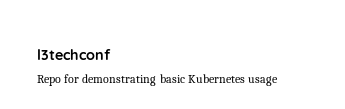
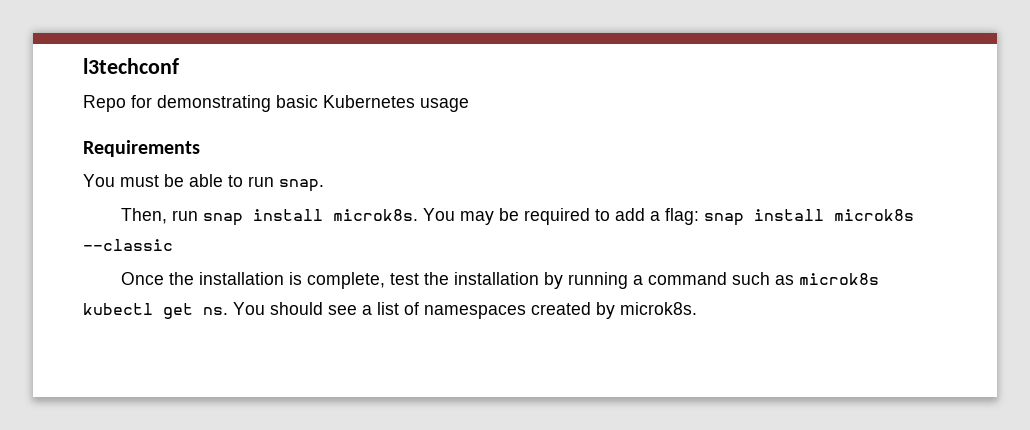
(279, 81) none -> [83,140,200,157] [83,174,324,192] [121,208,915,226] [83,239,173,251] [121,272,880,289] [83,302,697,319] // Requirements // You must be able to run snap. // Then, run snap install microk8s. You may be required to add a flag: snap install microk8s --classic // Once the installation is complete, test the installation by running a command such as microk8s kubectl get ns. You should see a list of namespaces created by microk8s.

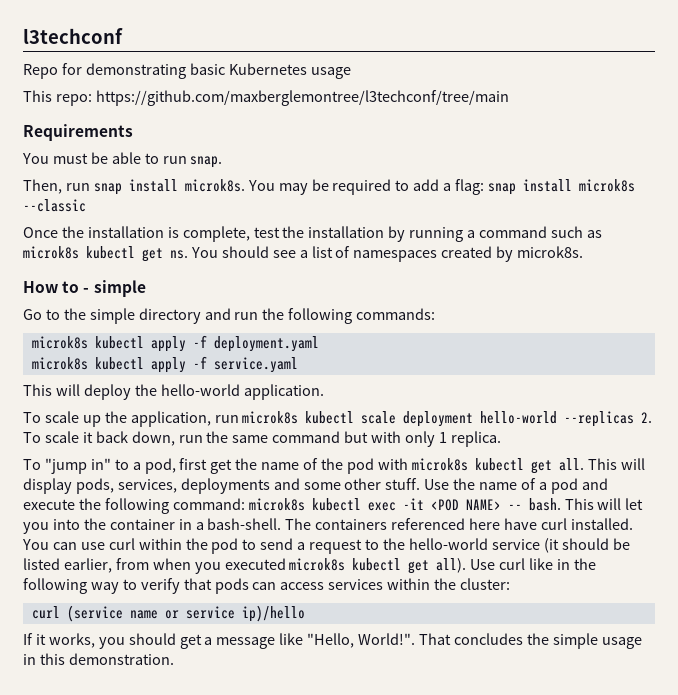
(469, 105) none -> [23,90,509,106] // This repo: https://github.com/maxberglemontree/l3techconf/tree/main
(697, 308) none -> [23,280,146,297] [23,308,436,324] [31,335,319,352] [31,356,298,373] [23,384,324,400] [23,411,653,427] [23,431,501,447] [23,458,645,474] [23,478,608,494] [23,498,644,514] [23,518,633,534] [22,538,630,554] [23,558,597,574] [23,578,511,594] [31,605,305,622] [23,633,642,649] [23,653,174,665] // How to - simple // Go to the simple directory and run the following commands: // microk8s kubectl apply -f deployment.yaml // microk8s kubectl apply -f service.yaml // This will deploy the hello-world application. // To scale up the application, run microk8s kubectl scale deployment hello-world --replicas 2. To scale it back down, run the same command but with only 1 replica. // To "jump in" to a pod, first get the name of the pod with microk8s kubectl get all. This will display pods, services, deployments and some other stuff. Use the name of a pod and execute the following command: microk8s kubectl exec -it <POD NAME> -- bash. This will let you into the container in a bash-shell. The containers referenced here have curl installed. You can use curl within the pod to send a request to the hello-world service (it should be listed earlier, from when you executed microk8s kubectl get all). Use curl like in the following way to verify that pods can access services within the cluster: // curl (service name or service ip)/hello // If it works, you should get a message like "Hello, World!". That concludes the simple usage in this demonstration.

